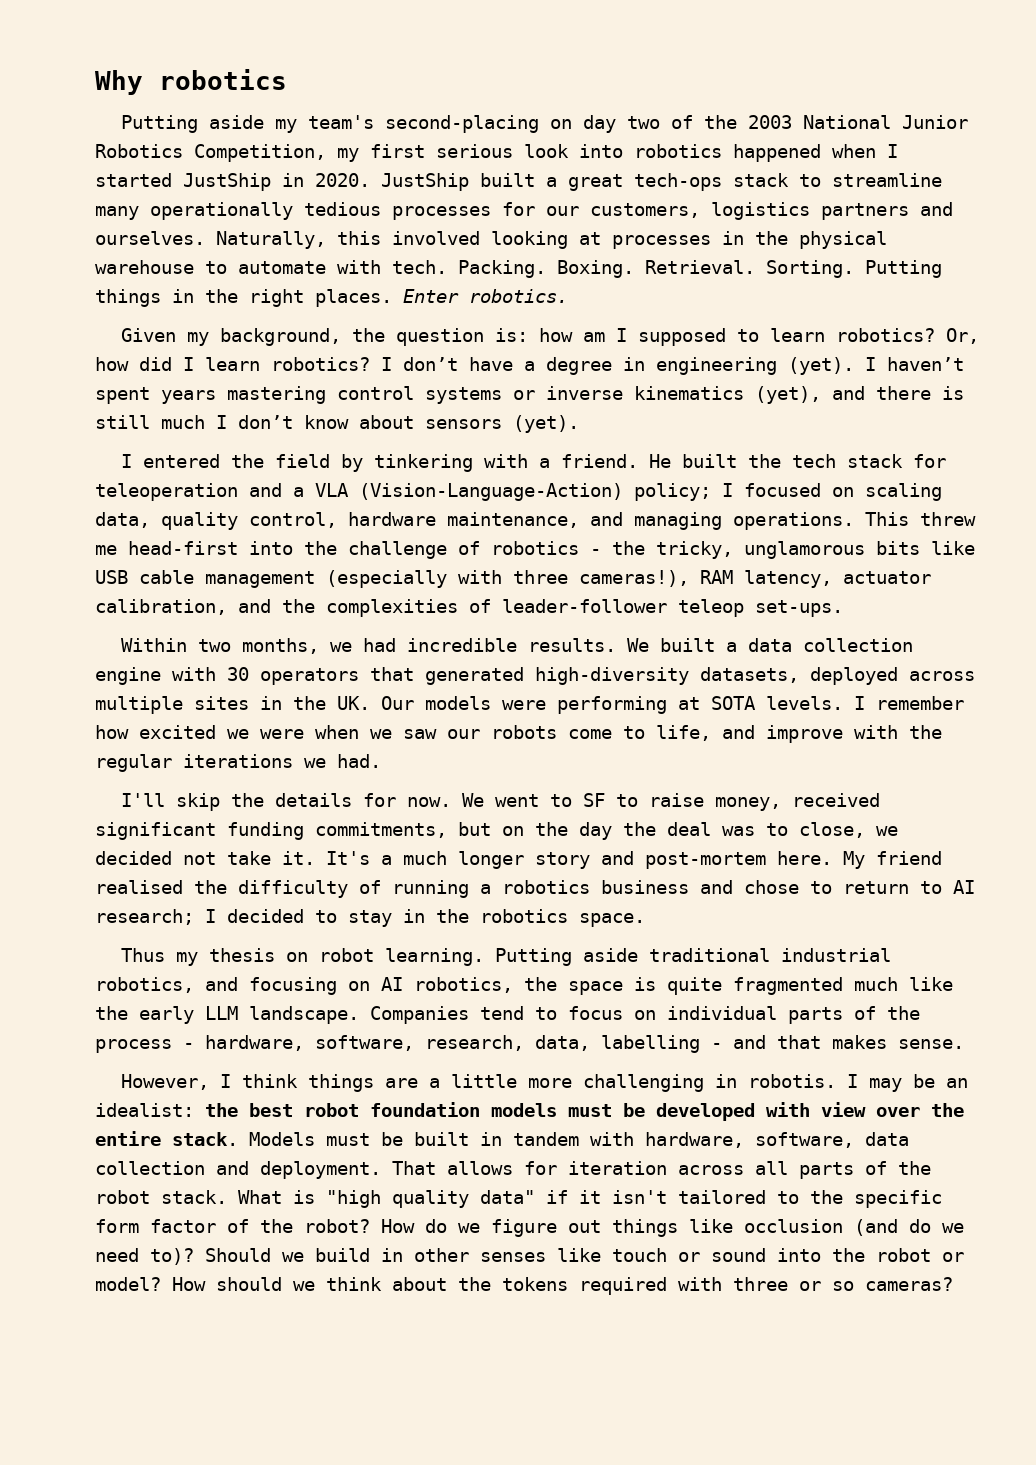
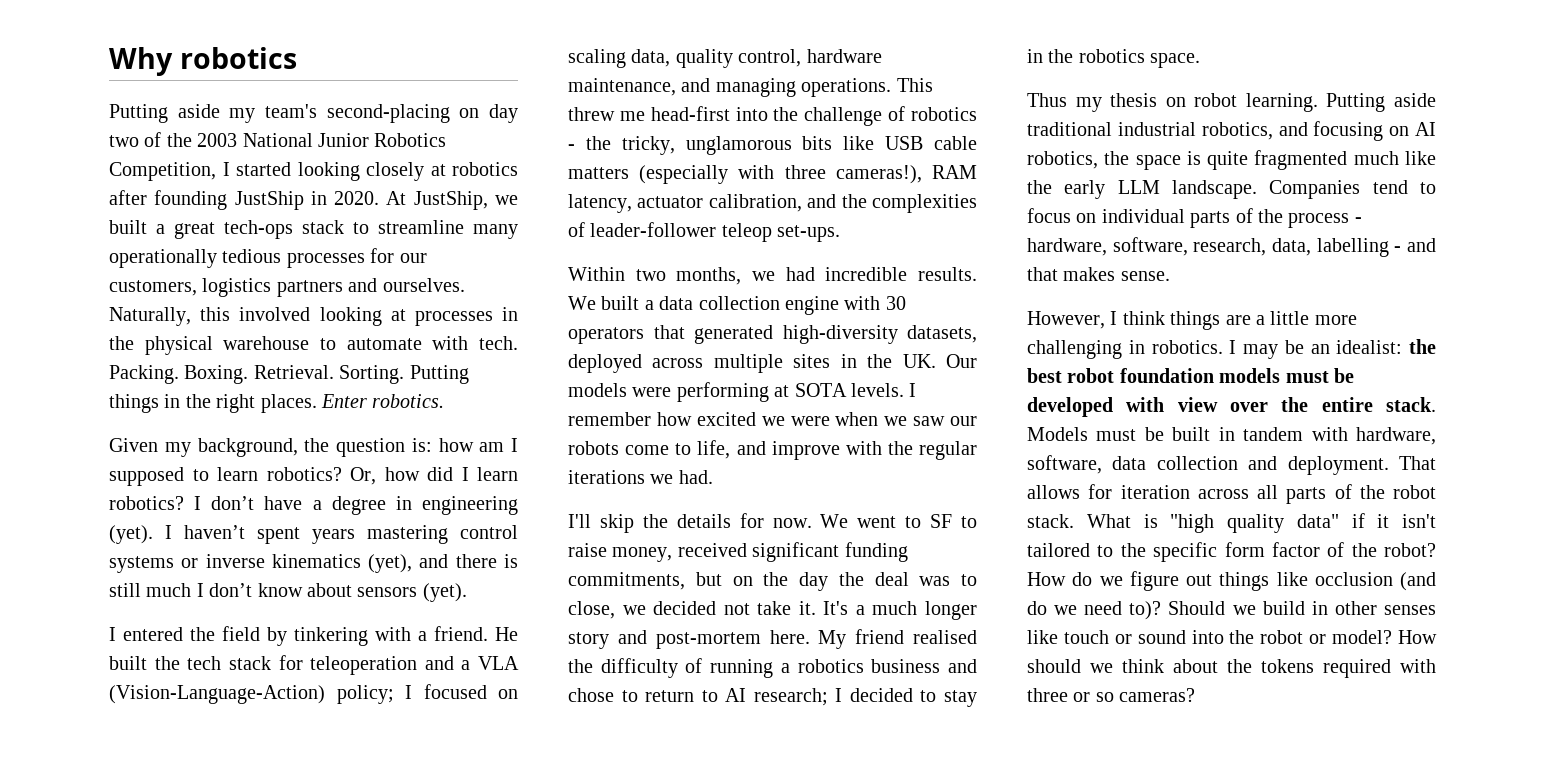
[337,144,898,162] [95,173,469,191] my first serious look into robotics happened when I started JustShip in 2020. JustShip -> [222,162,518,181] [109,190,518,210] I started looking closely at robotics after founding JustShip in 2020. At JustShip, we
[205,571,315,588] management -> [568,167,629,179] matters
[747,1074,836,1088] robotis. -> [1151,340,1223,354] robotics.

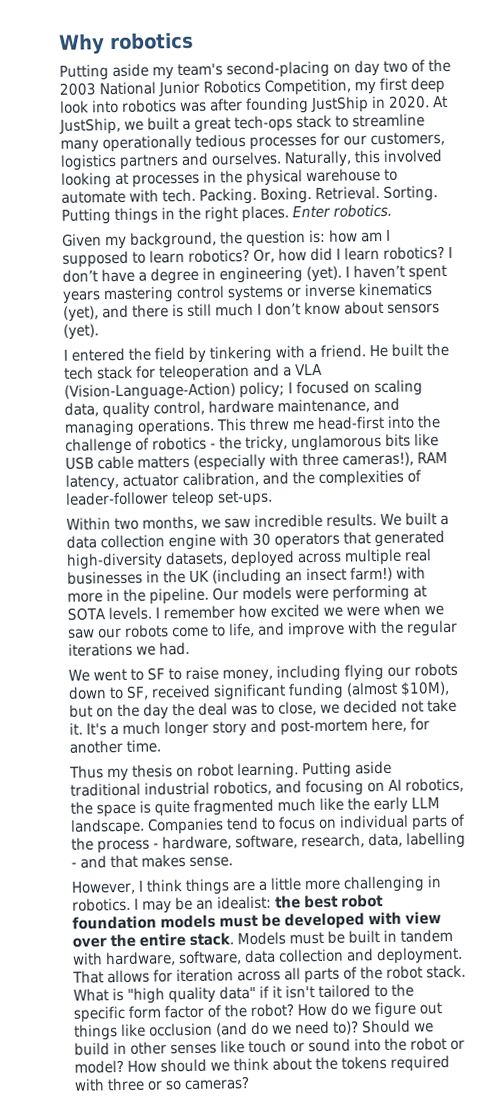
[222,162,518,181] I started looking closely at robotics -> [354,76,445,95] [60,99,207,114] my first deep look into robotics was
[785,267,815,281] had -> [224,517,251,529] saw
[793,354,936,368] sites in the UK. -> [404,548,432,562] [67,566,426,586] [67,587,209,605] real businesses in the UK (including an insect farm!) with more in the pipeline.
[568,513,812,533] I'll skip the details for now. -> (190, 648) none
(673, 554) none -> [276,662,458,682] [68,685,149,700] including flying our robots down to SF,
[568,572,685,590] commitments, -> [346,681,450,697] (almost $10M),
[769,629,977,649] [568,658,977,678] [568,688,977,707] [1027,49,1201,68] here. My friend realised the difficulty of running a robotics business and chose to return to AI research; I decided to stay in the robotics space. -> [371,717,430,733] [69,739,161,754] here, for another time.

